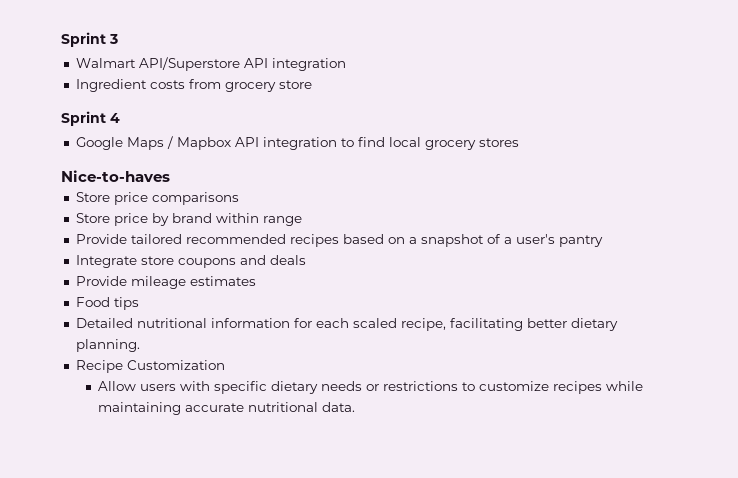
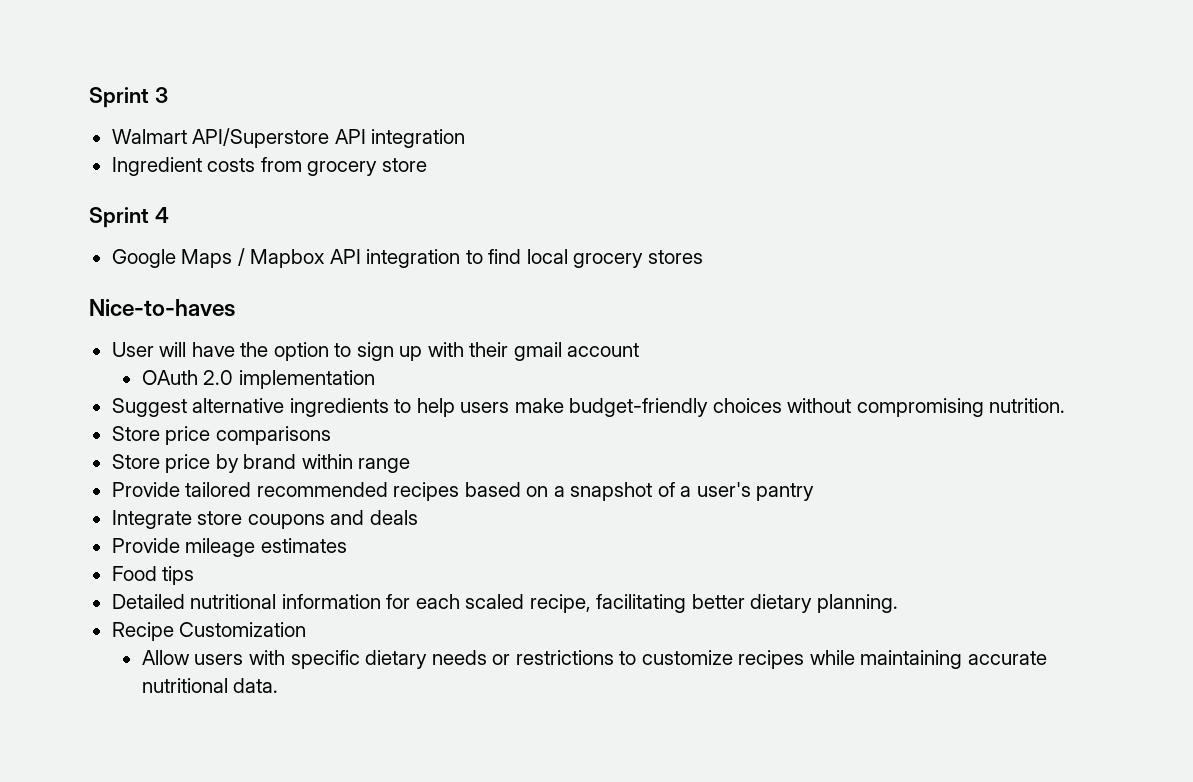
(170, 176) none -> [111,342,640,361] [141,370,375,389] [111,398,1066,417] // User will have the option to sign up with their gmail account // OAuth 2.0 implementation // Suggest alternative ingredients to help users make budget-friendly choices without compromising nutrition.

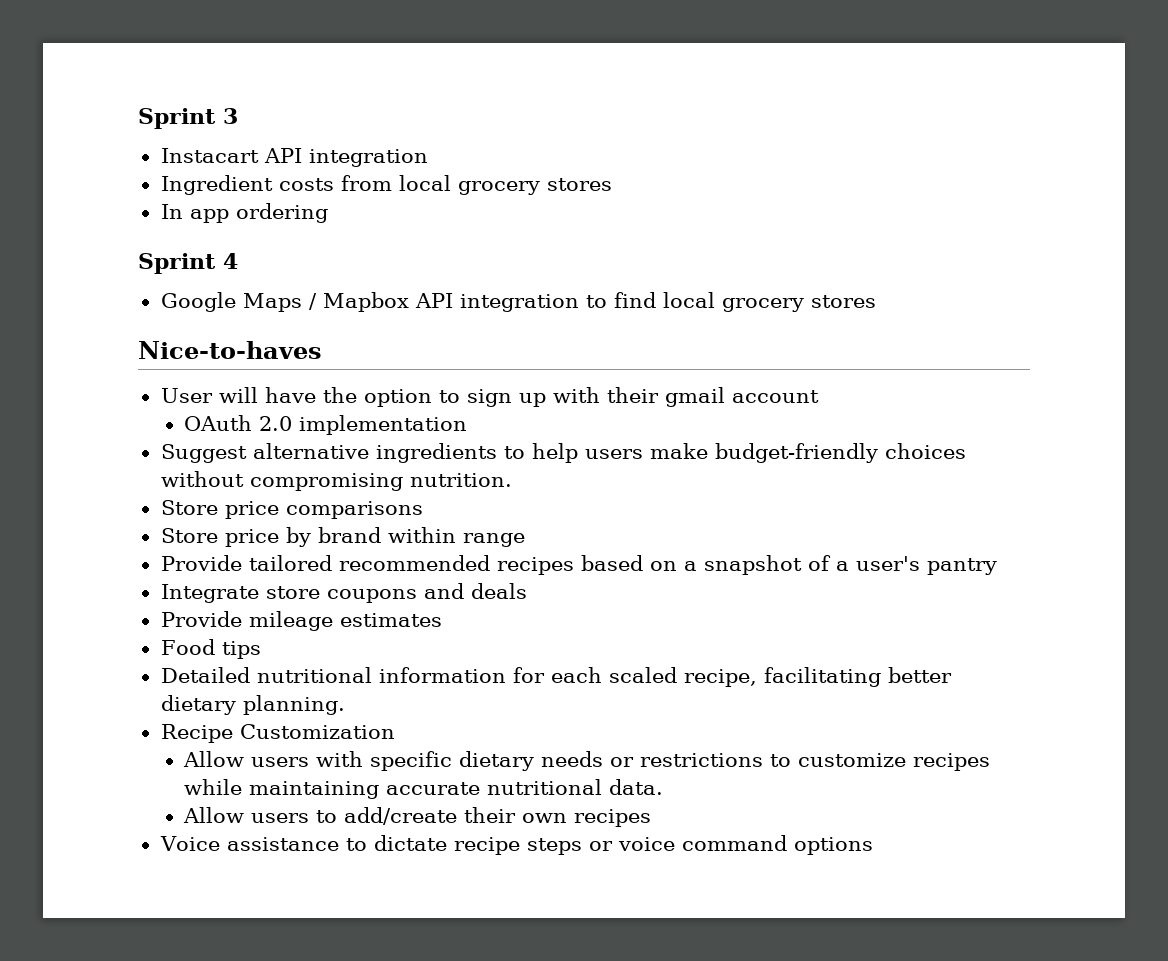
[111,128,330,148] Walmart API/Superstore -> [160,148,259,163] Instacart
[307,158,427,176] grocery store -> [398,175,612,195] [160,203,328,223] local grocery stores // In app ordering
(279, 685) none -> [183,807,652,827] [159,835,873,855] // Allow users to add/create their own recipes // Voice assistance to dictate recipe steps or voice command options

